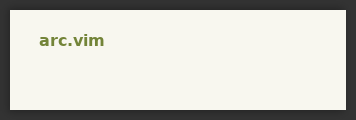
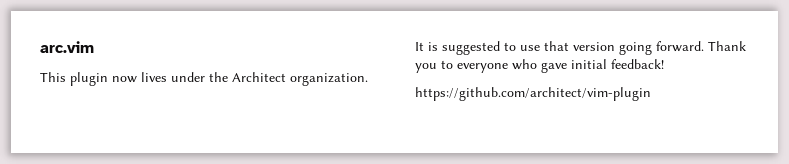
(105, 40) none -> [40,72,368,86] [415,41,746,55] [415,59,664,73] [415,87,651,101] // This plugin now lives under the Architect organization. It is suggested to use that version going forward. Thank you to everyone who gave initial feedback! // https://github.com/architect/vim-plugin

